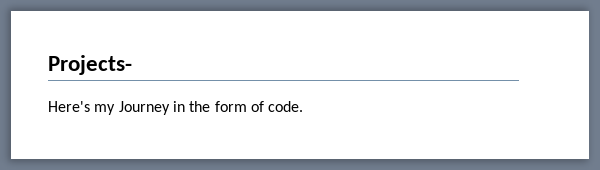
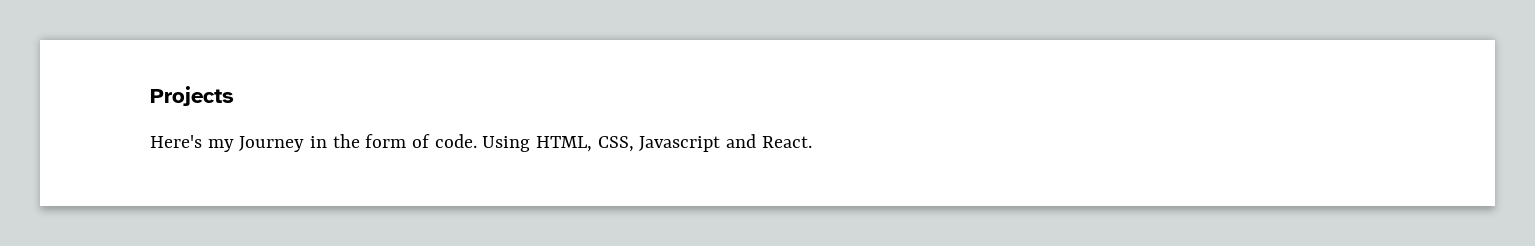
[48,55,132,75] Projects- -> [150,86,234,106] Projects
(304, 106) none -> [482,134,812,152] Using HTML, CSS, Javascript and React.

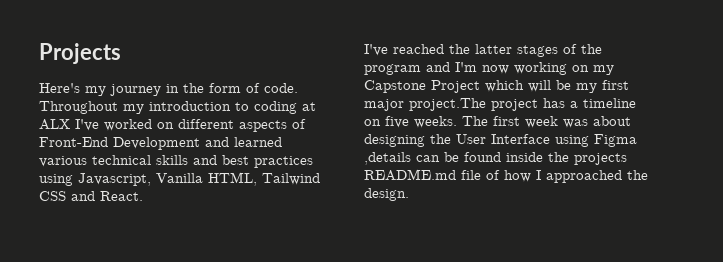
[239,136,305,152] Journey -> [110,84,161,96] journey
[482,134,812,152] Using HTML, CSS, Javascript and React. -> [39,101,316,114] [39,119,306,132] [39,137,282,150] [39,155,313,168] [39,172,320,186] [39,191,143,201] [364,44,602,57] [364,62,614,75] [364,80,629,93] [364,98,636,111] [364,116,631,128] [364,134,637,147] [364,152,627,165] [364,169,648,183] [364,188,409,201] Throughout my introduction to coding at ALX I've worked on different aspects of Front-End Development and learned various technical skills and best practices using Javascript, Vanilla HTML, Tailwind CSS and React. // I've reached the latter stages of the program and I'm now working on my Capstone Project which will be my first major project.The project has a timeline on five weeks. The first week was about designing the User Interface using Figma ,details can be found inside the projects README.md file of how I approached the design.

